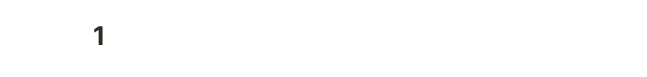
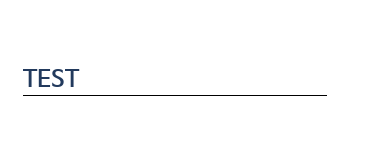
[93,26,105,45] 1 -> [23,69,80,87] TEST

